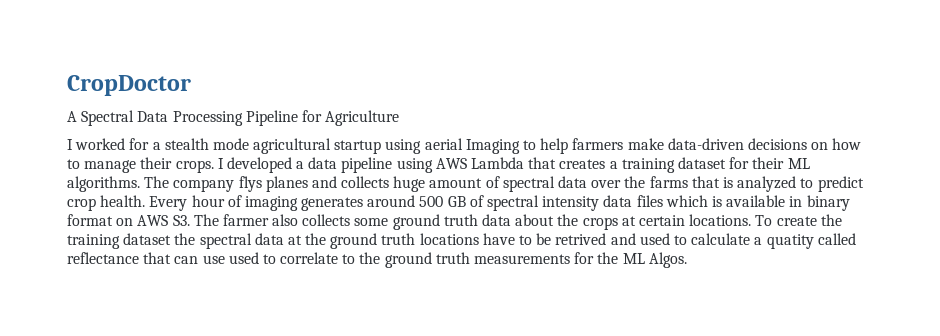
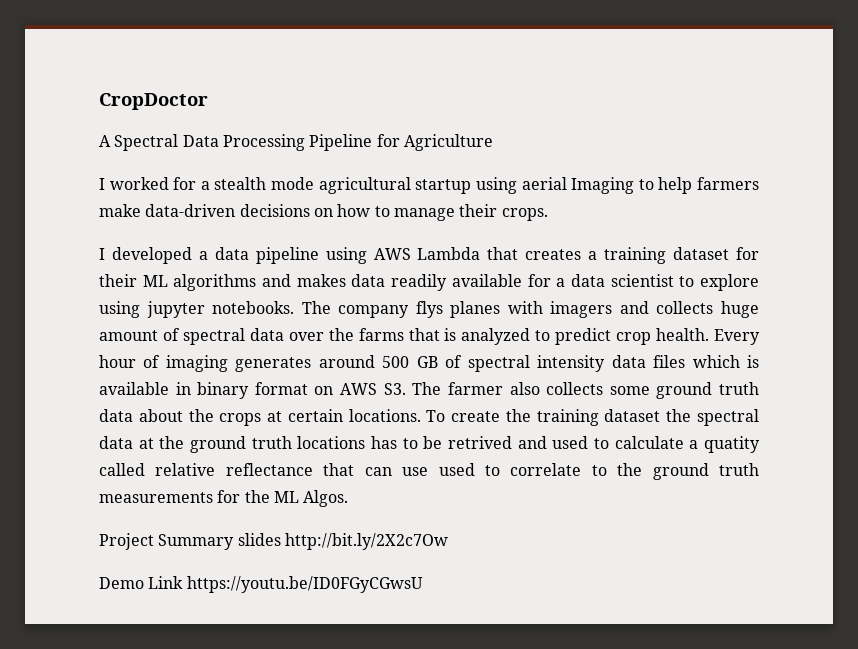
(214, 166) none -> (548, 214) //
[67,176,140,192] algorithms. -> [173,274,759,291] [99,301,295,318] algorithms and makes data readily available for a data scientist to explore using jupyter notebooks.
(308, 184) none -> [507,301,613,318] with imagers
[482,233,515,245] have -> [371,436,397,449] has
(856, 239) none -> [155,463,216,476] relative
(687, 260) none -> [99,533,448,550] [99,576,423,593] // Project Summary slides http://bit.ly/2X2c7Ow // Demo Link https://youtu.be/ID0FGyCGwsU

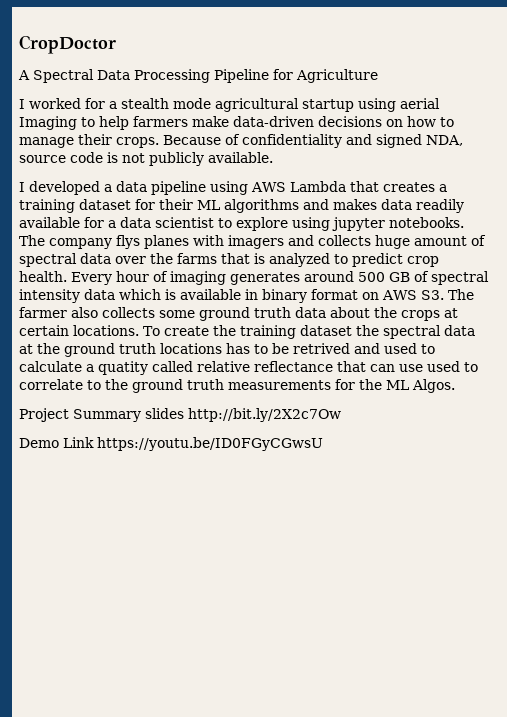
(548, 214) none -> [163,134,463,148] [19,152,273,166] Because of confidentiality and signed NDA, source code is not publicly available.
[653,355,686,368] files -> (115, 294) none

